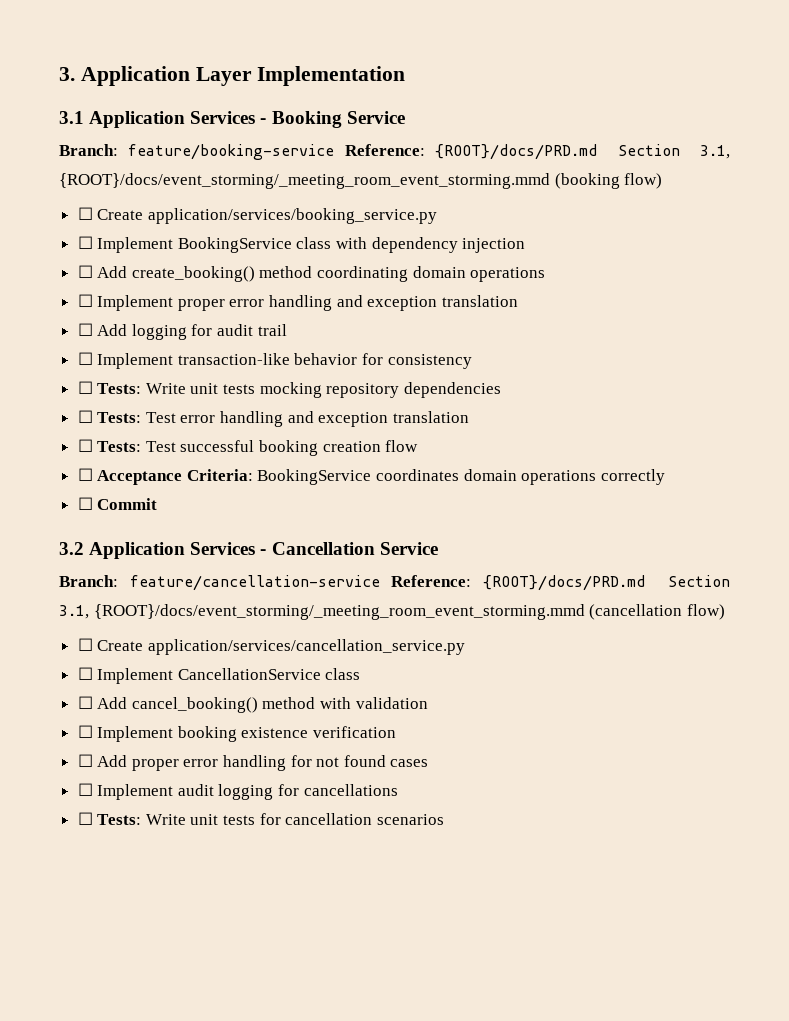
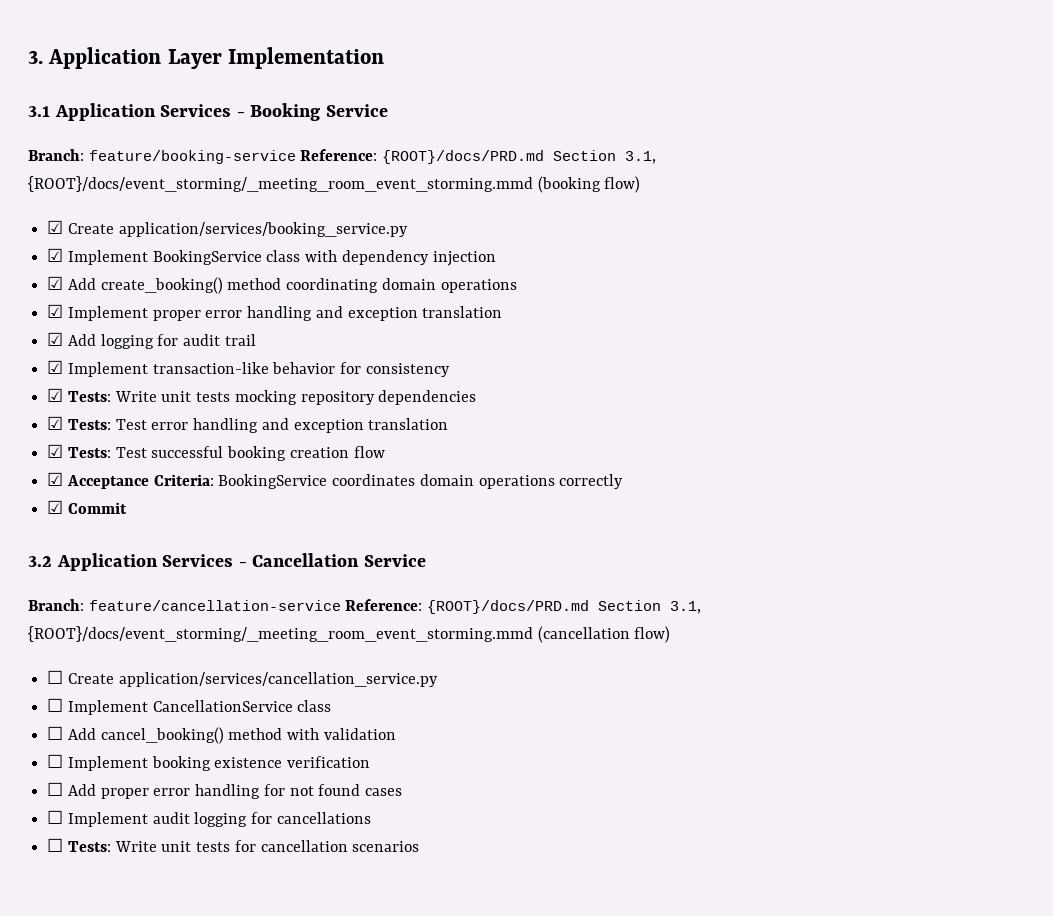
[77,207,93,220] ☐ -> [47,220,64,234] ☑
[77,236,93,249] ☐ -> [47,248,64,262] ☑
[77,265,93,278] ☐ -> [47,276,64,290] ☑
[77,294,93,307] ☐ -> [47,304,64,318] ☑
[77,323,93,336] ☐ -> [47,332,64,346] ☑
[77,352,93,365] ☐ -> [47,360,64,374] ☑
[77,381,93,394] ☐ -> [47,388,64,402] ☑
[77,410,93,423] ☐ -> [47,416,64,430] ☑
[77,439,93,452] ☐ -> [47,444,64,458] ☑
[77,468,93,481] ☐ -> [47,472,64,486] ☑
[77,497,93,510] ☐ -> [47,500,64,514] ☑

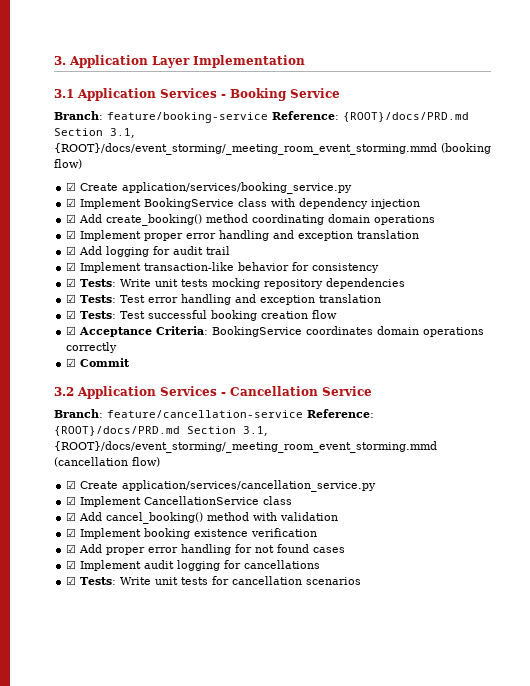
[47,670,64,684] ☐ -> [66,480,77,489] ☑
[47,698,64,712] ☐ -> [66,496,77,505] ☑
[47,726,64,740] ☐ -> [66,512,77,521] ☑
[47,754,64,768] ☐ -> [66,528,77,537] ☑
[47,782,64,796] ☐ -> [66,544,77,553] ☑
[47,810,64,824] ☐ -> [66,560,77,569] ☑
[47,838,64,852] ☐ -> [66,576,77,585] ☑

